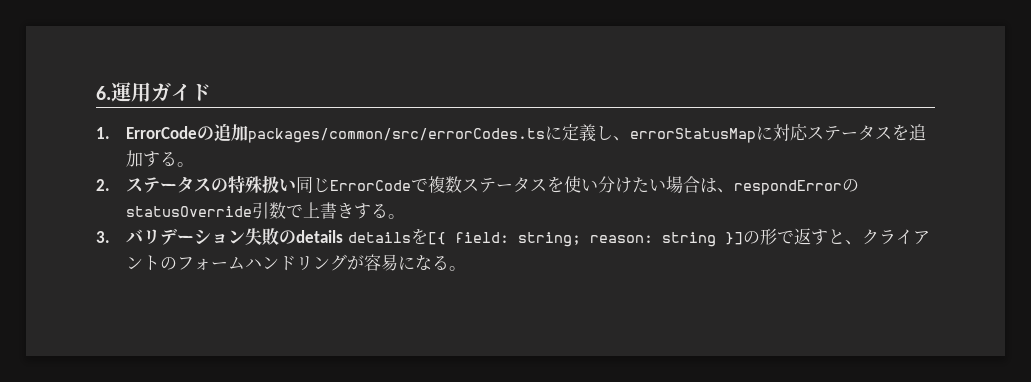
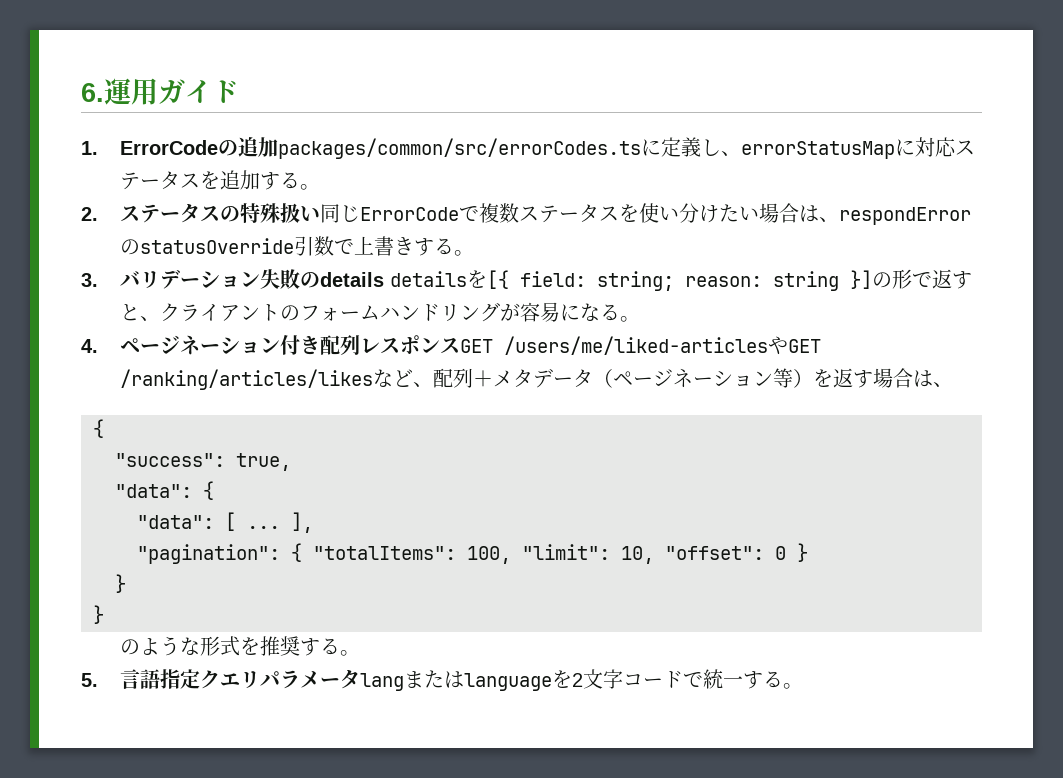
(466, 268) none -> [81,334,822,356] [120,368,954,390] [93,419,104,438] [115,453,291,471] [115,481,214,500] [137,512,313,533] [137,543,808,564] [115,574,126,593] [93,605,104,624] [120,636,361,656] [81,669,804,691] // 4.ページネーション付き配列レスポンスGET /users/me/liked-articlesやGET /ranking/articles/likesなど、配列＋メタデータ（ページネーション等）を返す場合は、 // { // "success": true, // "data": { // "data": [ ... ], // "pagination": { "totalItems": 100, "limit": 10, "offset": 0 } // } // } // のような形式を推奨する。 // 5.言語指定クエリパラメータlangまたはlanguageを2文字コードで統一する。

